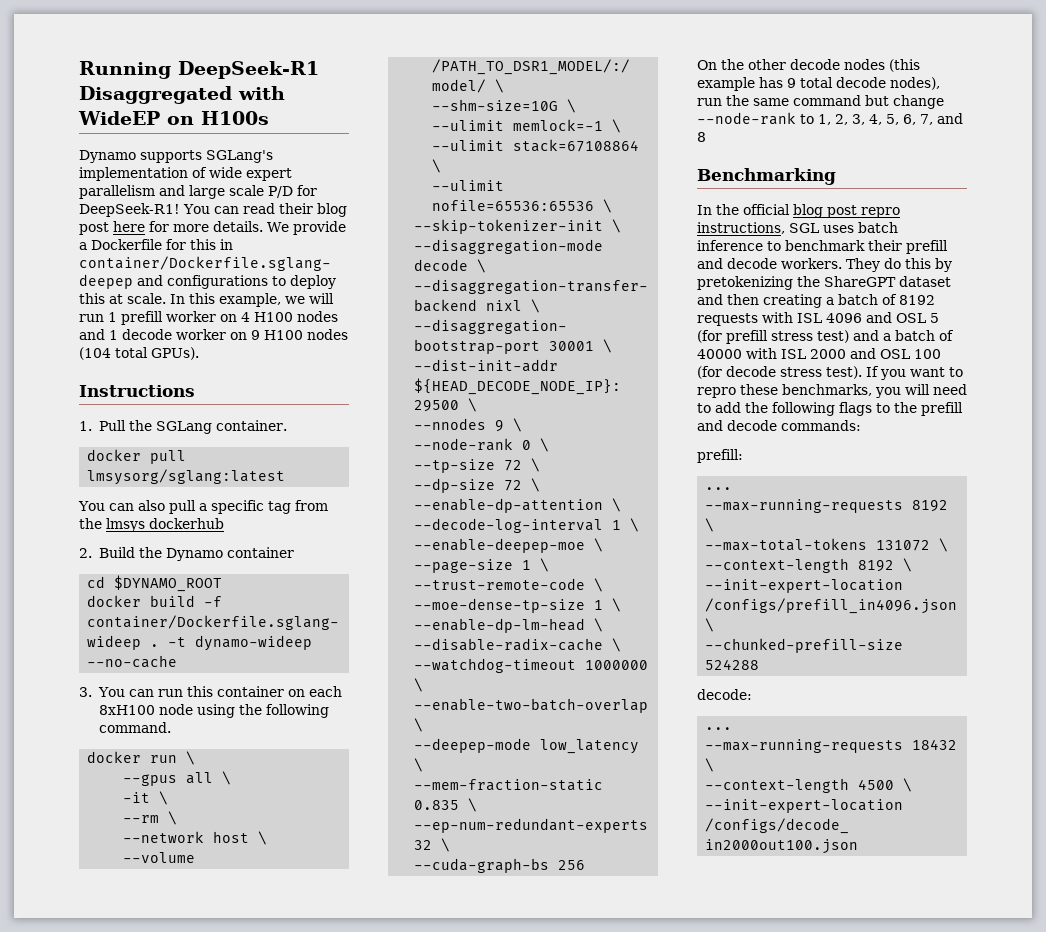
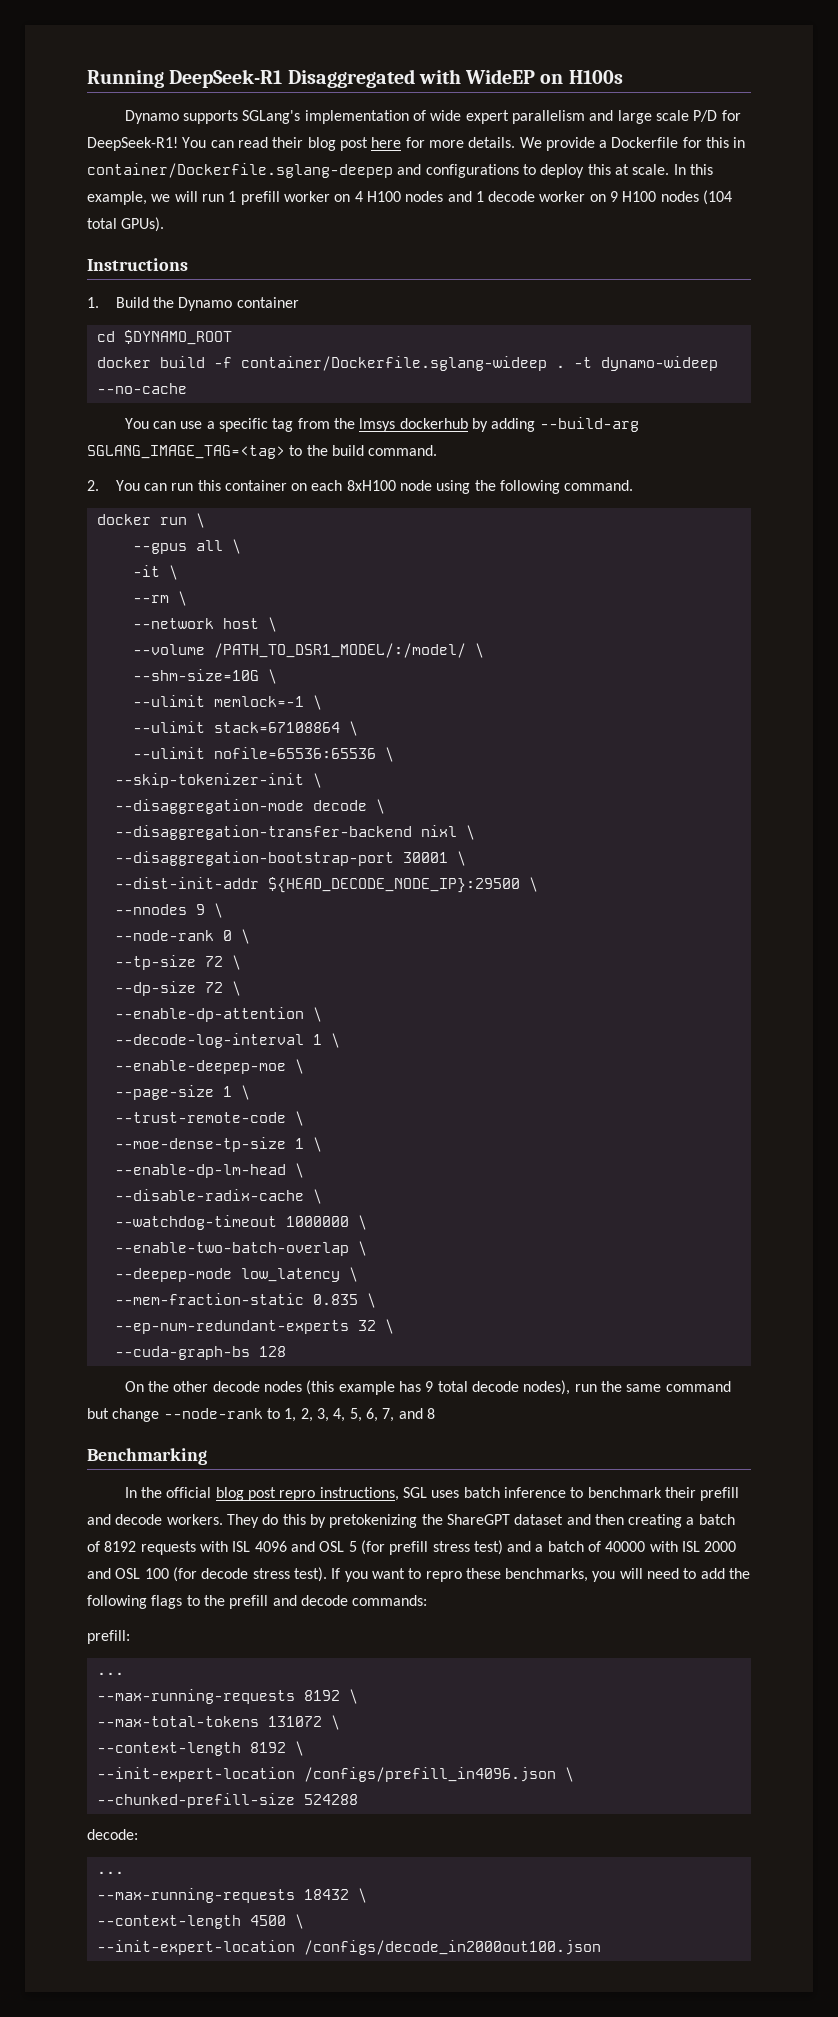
[99,420,288,434] [87,449,187,464] [87,469,286,485] [78,500,328,514] [79,518,224,532] [79,548,92,558] Pull the SGLang container. // docker pull lmsysorg/sglang:latest // You can also pull a specific tag from the lmsys dockerhub // 2. -> (99, 302) none
[79,687,92,697] 3. -> [124,417,639,432] [87,445,438,459] [87,480,99,491] You can use a specific tag from the lmsys dockerhub by adding --build-arg SGLANG_IMAGE_TAG=<tag> to the build command. // 2.
[558,860,586,870] 256 -> [258,1346,286,1357] 128

